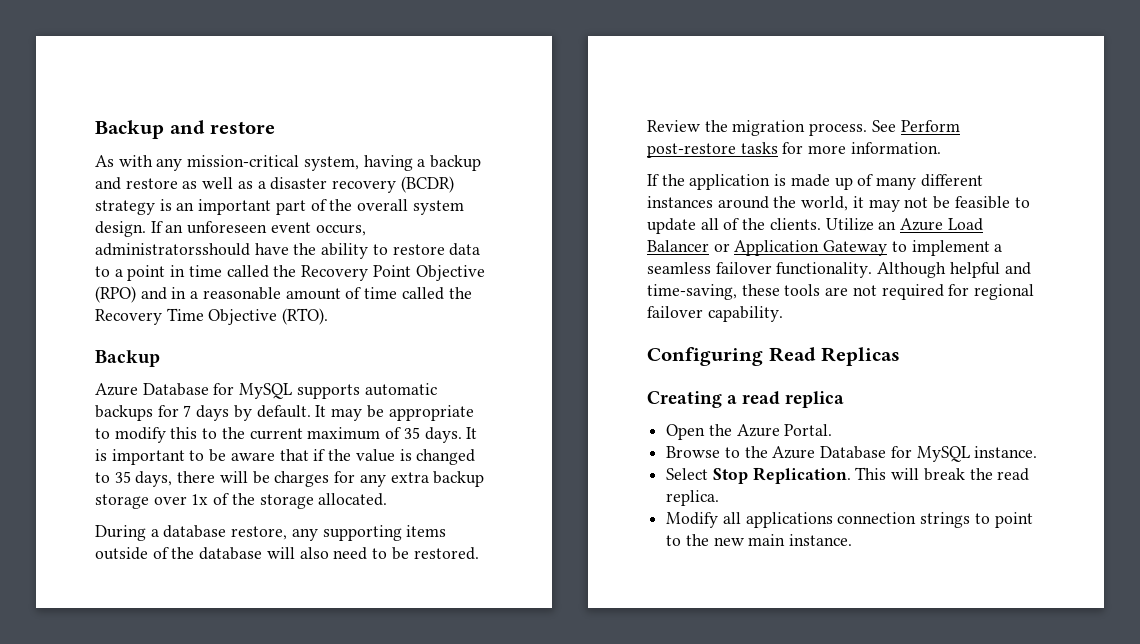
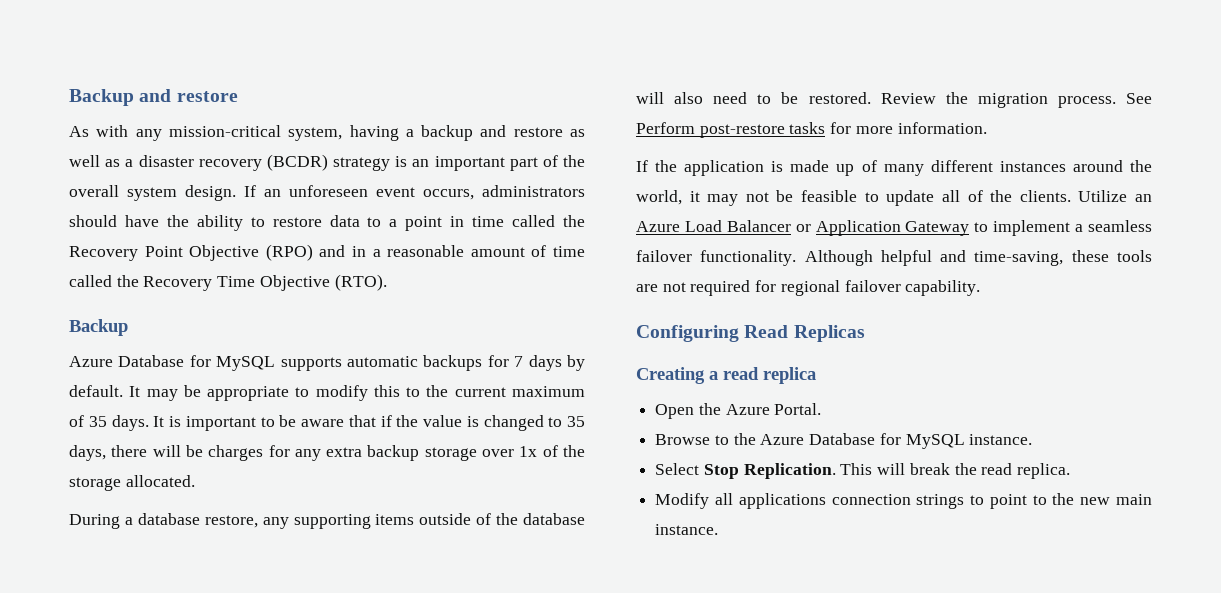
[95,243,250,256] administratorsshould -> [482,185,585,197] [69,215,117,227] administrators should

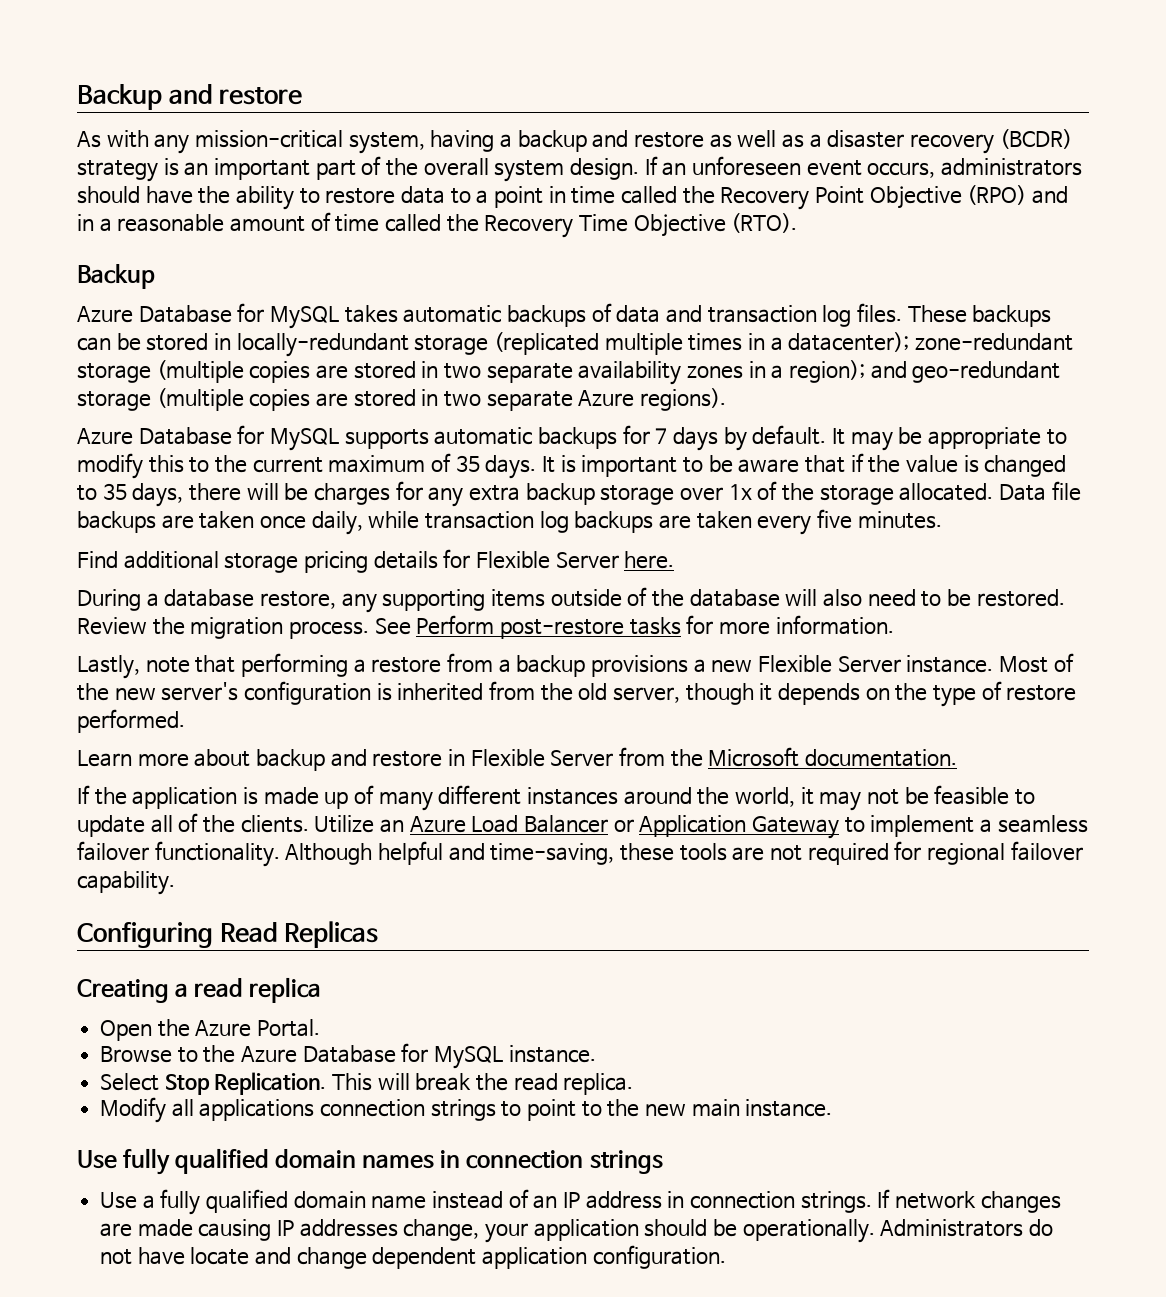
(128, 327) none -> [77,303,1052,329] [77,332,1073,357] [77,360,1061,385] [77,388,726,411] // Azure Database for MySQL takes automatic backups of data and transaction log files. These backups can be stored in locally-redundant storage (replicated multiple times in a datacenter); zone-redundant storage (multiple copies are stored in two separate availability zones in a region); and geo-redundant storage (multiple copies are stored in two separate Azure regions).
(195, 481) none -> [998,481,1081,501] [77,509,942,535] [77,549,675,573] Data file backups are taken once daily, while transaction log backups are taken every five minutes. // Find additional storage pricing details for Flexible Server here.
(987, 128) none -> [77,653,1074,679] [77,681,1077,707] [77,709,185,733] [77,747,957,771] // Lastly, note that performing a restore from a backup provisions a new Flexible Server instance. Most of the new server's configuration is inherited from the old server, though it depends on the type of restore performed. // Learn more about backup and restore in Flexible Server from the Microsoft documentation.
(719, 529) none -> [77,1148,663,1175] [100,1189,1061,1215] [100,1219,1054,1243] [100,1245,726,1269] // Use fully qualified domain names in connection strings // Use a fully qualified domain name instead of an IP address in connection strings. If network changes are made causing IP addresses change, your application should be operationally. Administrators do not have locate and change dependent application configuration.

